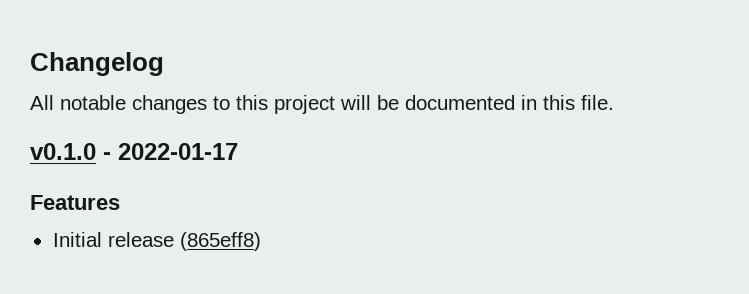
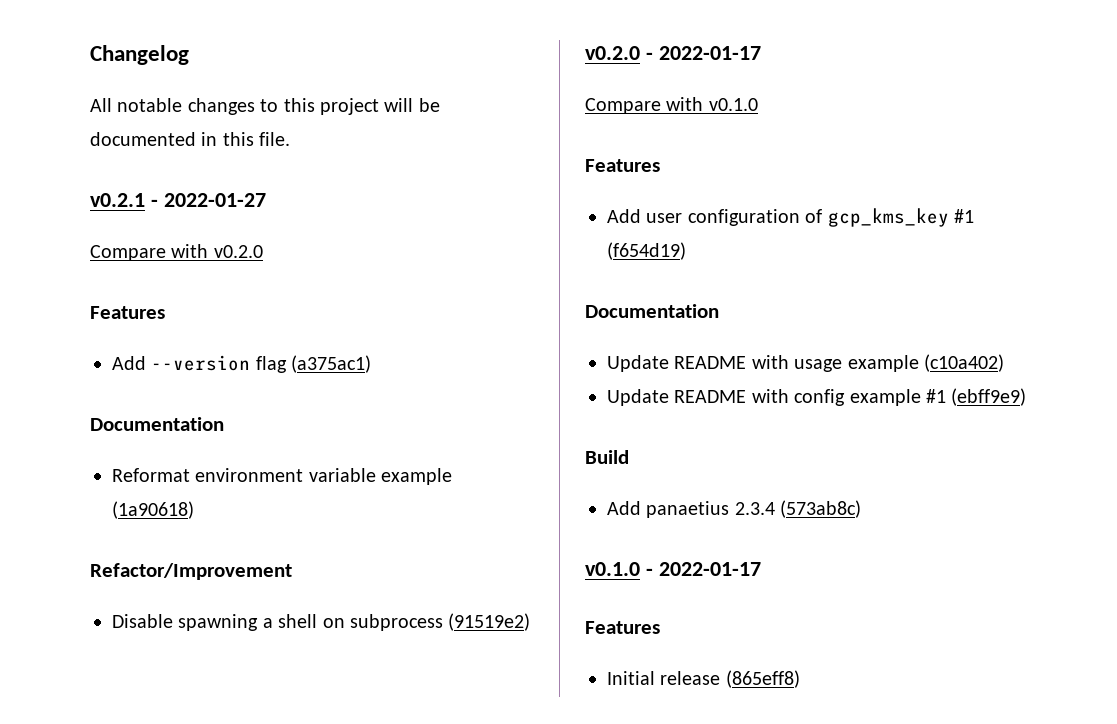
(614, 102) none -> [90,193,266,207] [90,244,263,261] [90,306,165,319] [112,355,372,373] [90,417,224,431] [112,468,453,485] [112,501,194,519] [90,563,292,580] [112,613,531,631] [585,46,761,60] [585,97,758,114] [585,159,660,172] [607,208,974,227] [607,242,686,260] [585,304,719,318] [607,354,1004,372] [607,388,1027,406] [585,450,629,464] [607,500,862,518] // v0.2.1 - 2022-01-27 // Compare with v0.2.0 // Features // Add --version flag (a375ac1) // Documentation // Reformat environment variable example (1a90618) // Refactor/Improvement // Disable spawning a shell on subprocess (91519e2) // v0.2.0 - 2022-01-17 // Compare with v0.1.0 // Features // Add user configuration of gcp_kms_key #1 (f654d19) // Documentation // Update README with usage example (c10a402) // Update README with config example #1 (ebff9e9) // Build // Add panaetius 2.3.4 (573ab8c)

